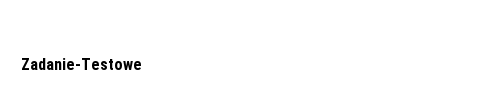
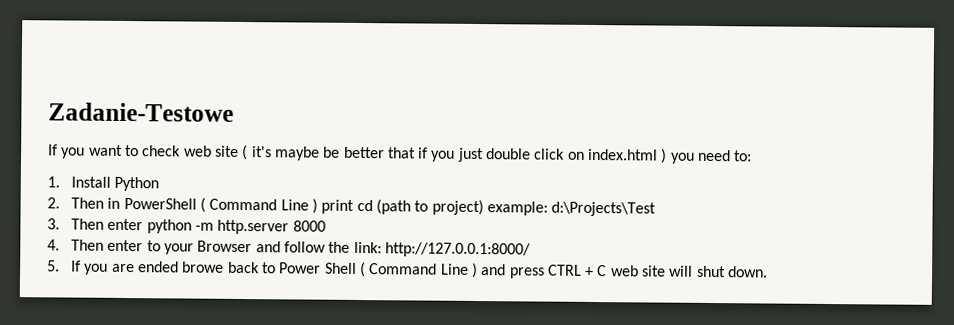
(142, 64) none -> [48,144,753,164] [47,176,160,192] [47,197,657,217] [47,218,326,235] [47,239,531,258] [47,260,769,279] // If you want to check web site ( it's maybe be better that if you just double click on index.html ) you need to: // 1. Install Python // 2. Then in PowerShell ( Command Line ) print cd (path to project) example: d:\Projects\Test // 3. Then enter python -m http.server 8000 // 4. Then enter to your Browser and follow the link: http://127.0.0.1:8000/ // 5. If you are ended browe back to Power Shell ( Command Line ) and press CTRL + C web site will shut down.

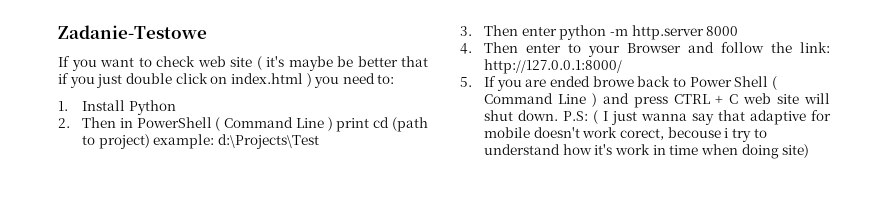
(769, 272) none -> [563,110,832,125] [484,127,767,142] [484,144,810,159] P.S: ( I just wanna say that adaptive for mobile doesn't work corect, becouse i try to understand how it's work in time when doing site)

